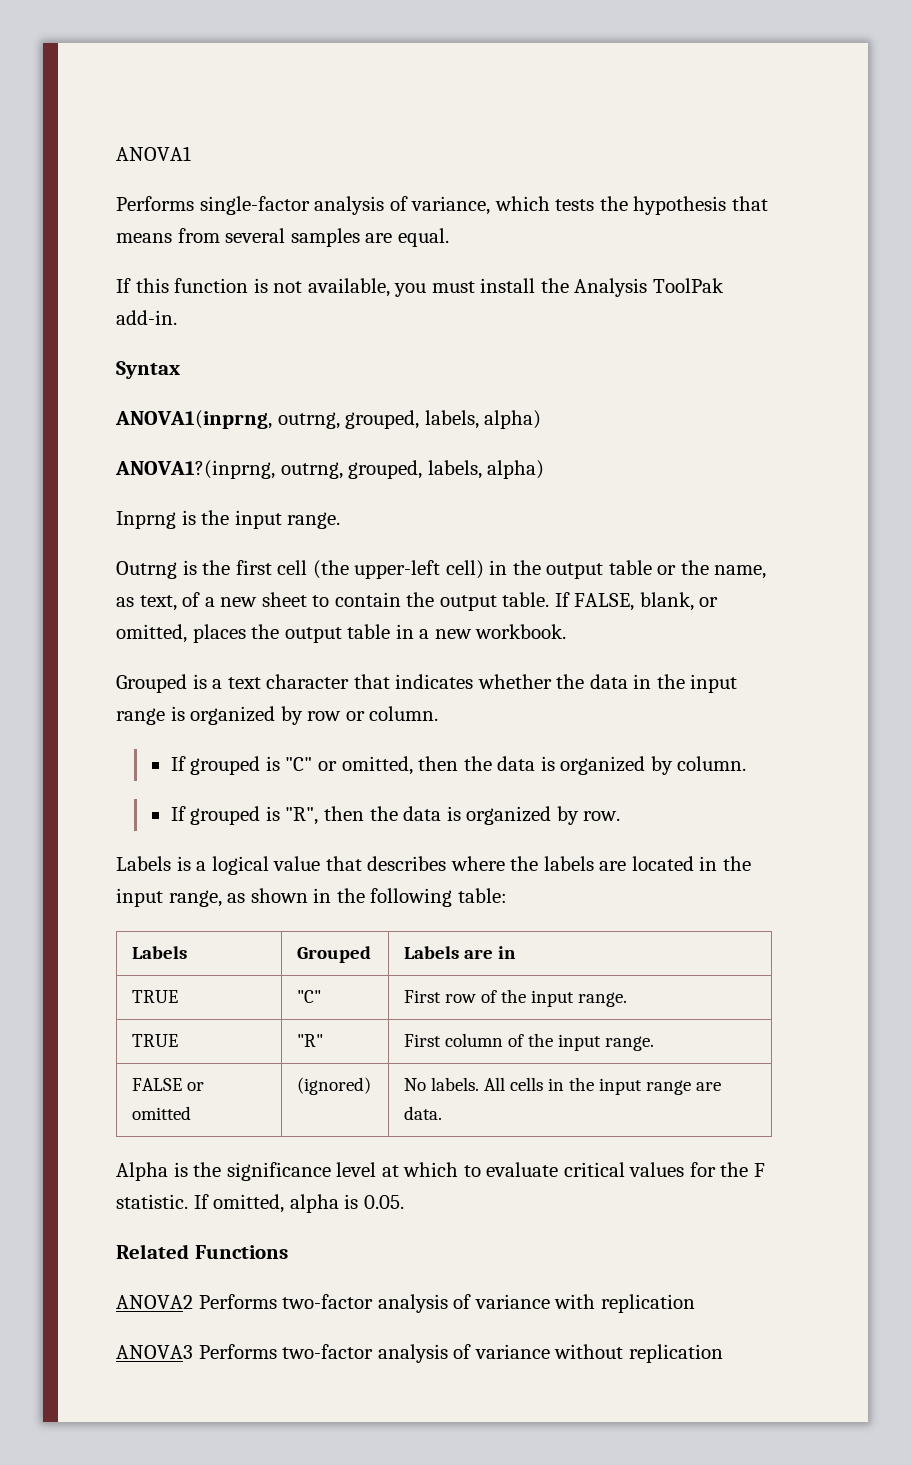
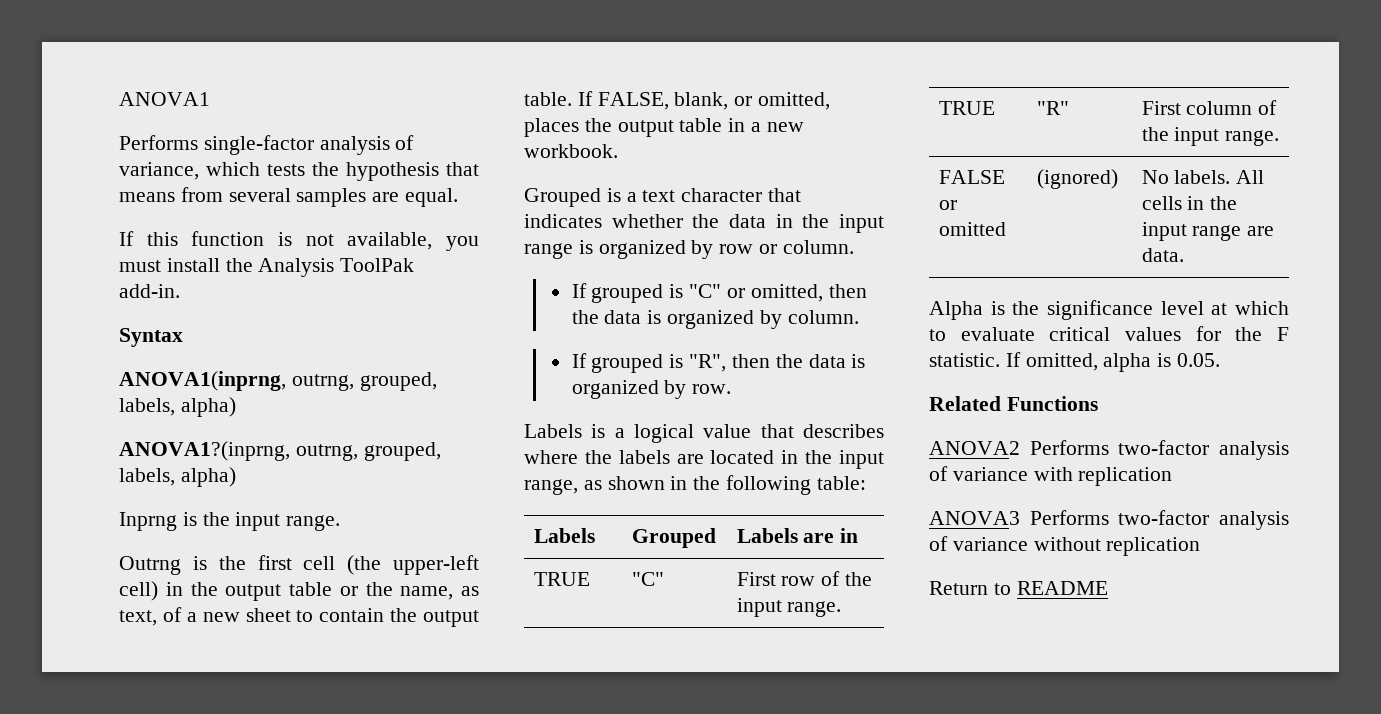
(723, 1353) none -> [929,581,1108,595] // Return to README

